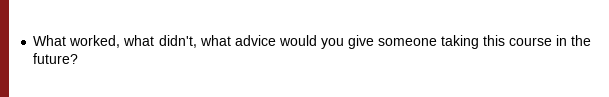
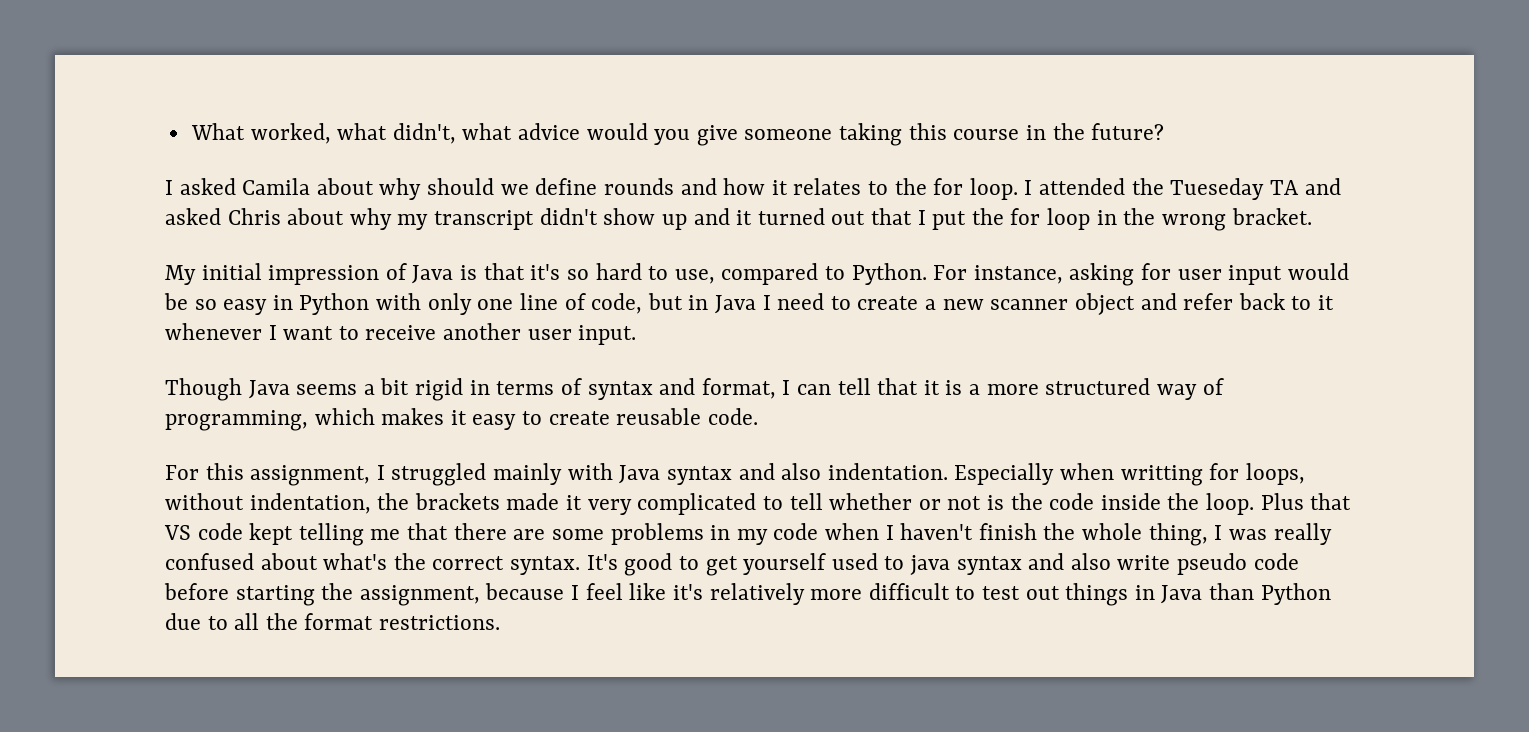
(79, 58) none -> [165,178,1341,200] [165,208,1312,231] [165,263,1349,286] [164,293,1334,315] [165,323,637,345] [165,378,1224,401] [165,408,758,431] [165,463,1305,486] [165,493,1352,515] [164,523,1332,546] [165,553,1299,576] [164,583,1331,606] [165,613,501,630] // I asked Camila about why should we define rounds and how it relates to the for loop. I attended the Tueseday TA and asked Chris about why my transcript didn't show up and it turned out that I put the for loop in the wrong bracket. // My initial impression of Java is that it's so hard to use, compared to Python. For instance, asking for user input would be so easy in Python with only one line of code, but in Java I need to create a new scanner object and refer back to it whenever I want to receive another user input. // Though Java seems a bit rigid in terms of syntax and format, I can tell that it is a more structured way of programming, which makes it easy to create reusable code. // For this assignment, I struggled mainly with Java syntax and also indentation. Especially when writting for loops, without indentation, the brackets made it very complicated to tell whether or not is the code inside the loop. Plus that VS code kept telling me that there are some problems in my code when I haven't finish the whole thing, I was really confused about what's the correct syntax. It's good to get yourself used to java syntax and also write pseudo code before starting the assignment, because I feel like it's relatively more difficult to test out things in Java than Python due to all the format restrictions.

